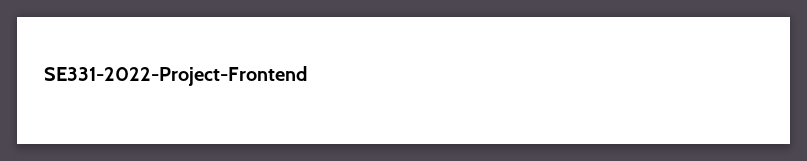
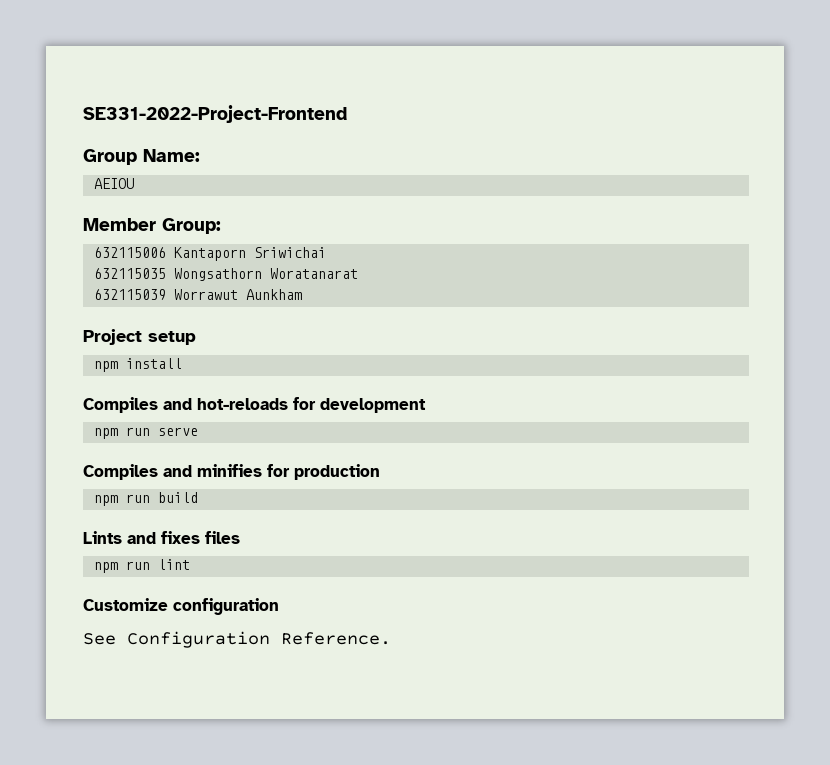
(307, 76) none -> [83,149,200,165] [94,178,135,189] [83,218,221,234] [94,247,327,261] [94,268,359,281] [94,289,303,300] [83,329,196,345] [94,358,183,372] [83,397,426,413] [94,427,199,439] [83,464,380,480] [94,492,199,506] [83,531,240,544] [94,559,191,573] [83,598,279,615] [83,631,391,648] // Group Name: // AEIOU // Member Group: // 632115006 Kantaporn Sriwichai // 632115035 Wongsathorn Woratanarat // 632115039 Worrawut Aunkham // Project setup // npm install // Compiles and hot-reloads for development // npm run serve // Compiles and minifies for production // npm run build // Lints and fixes files // npm run lint // Customize configuration // See Configuration Reference.

